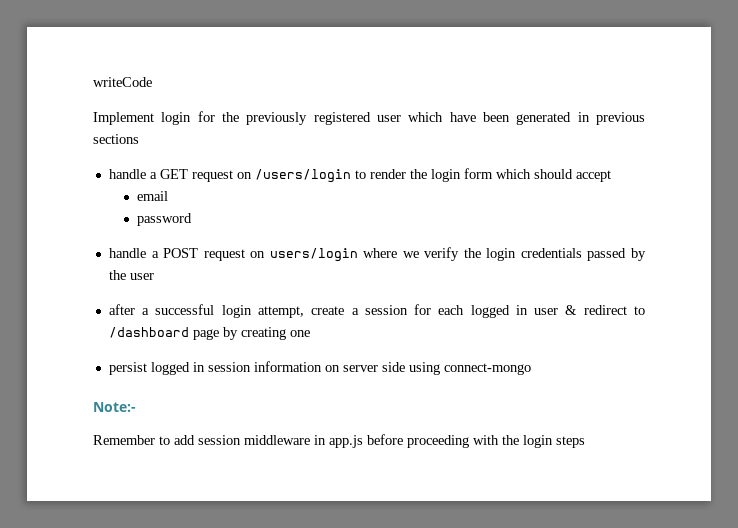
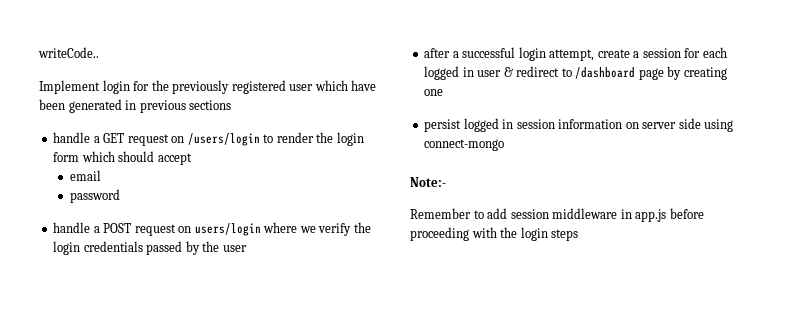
[93,77,152,87] writeCode -> [38,47,99,58] writeCode..

